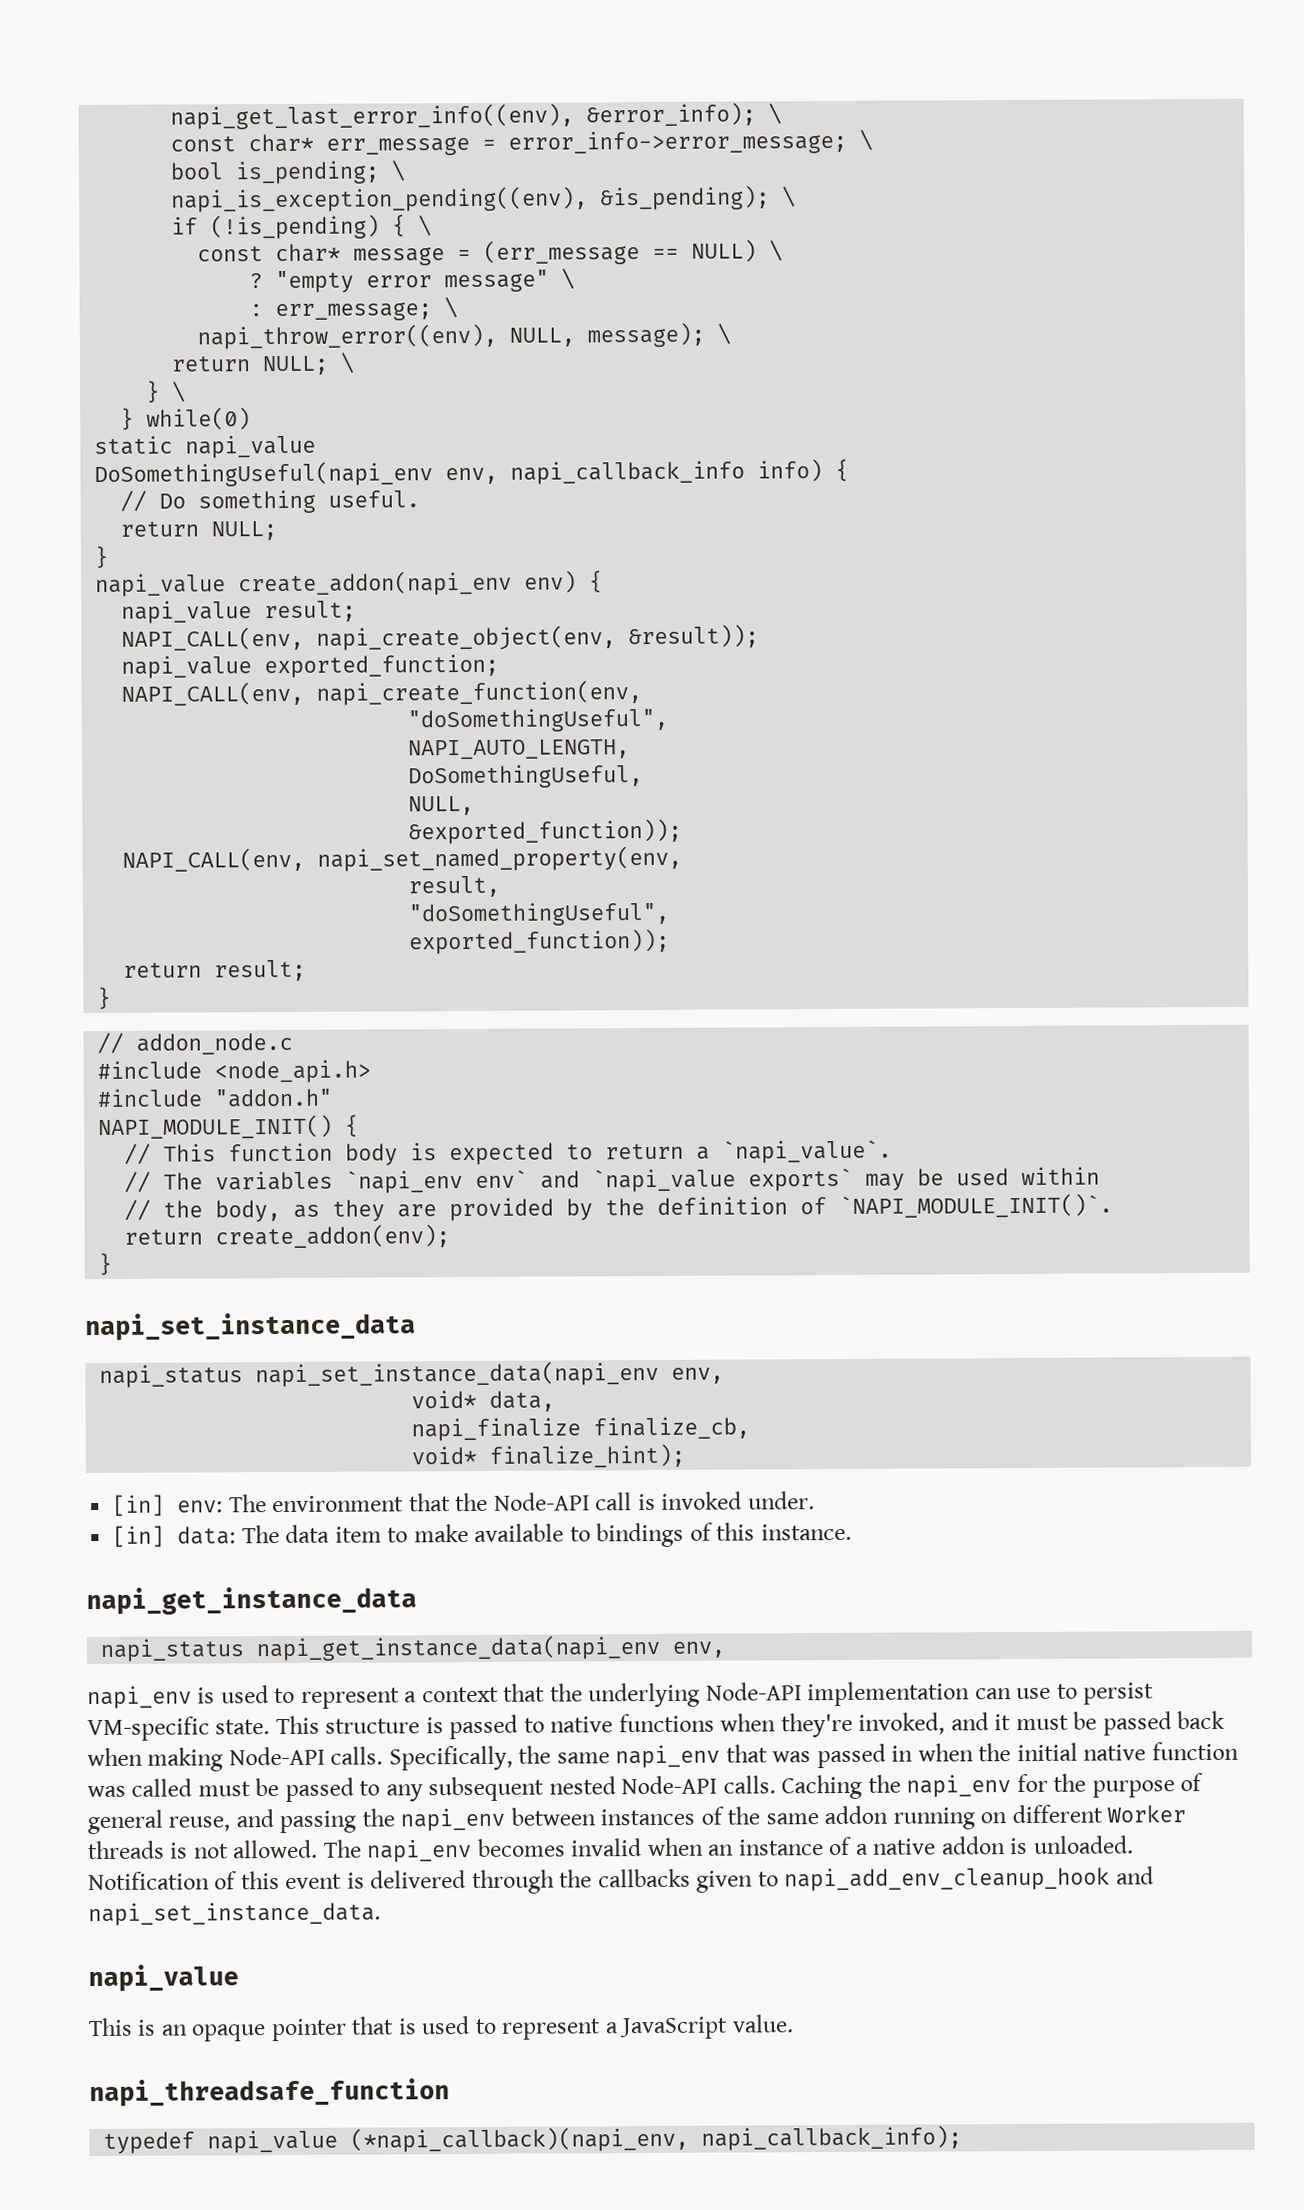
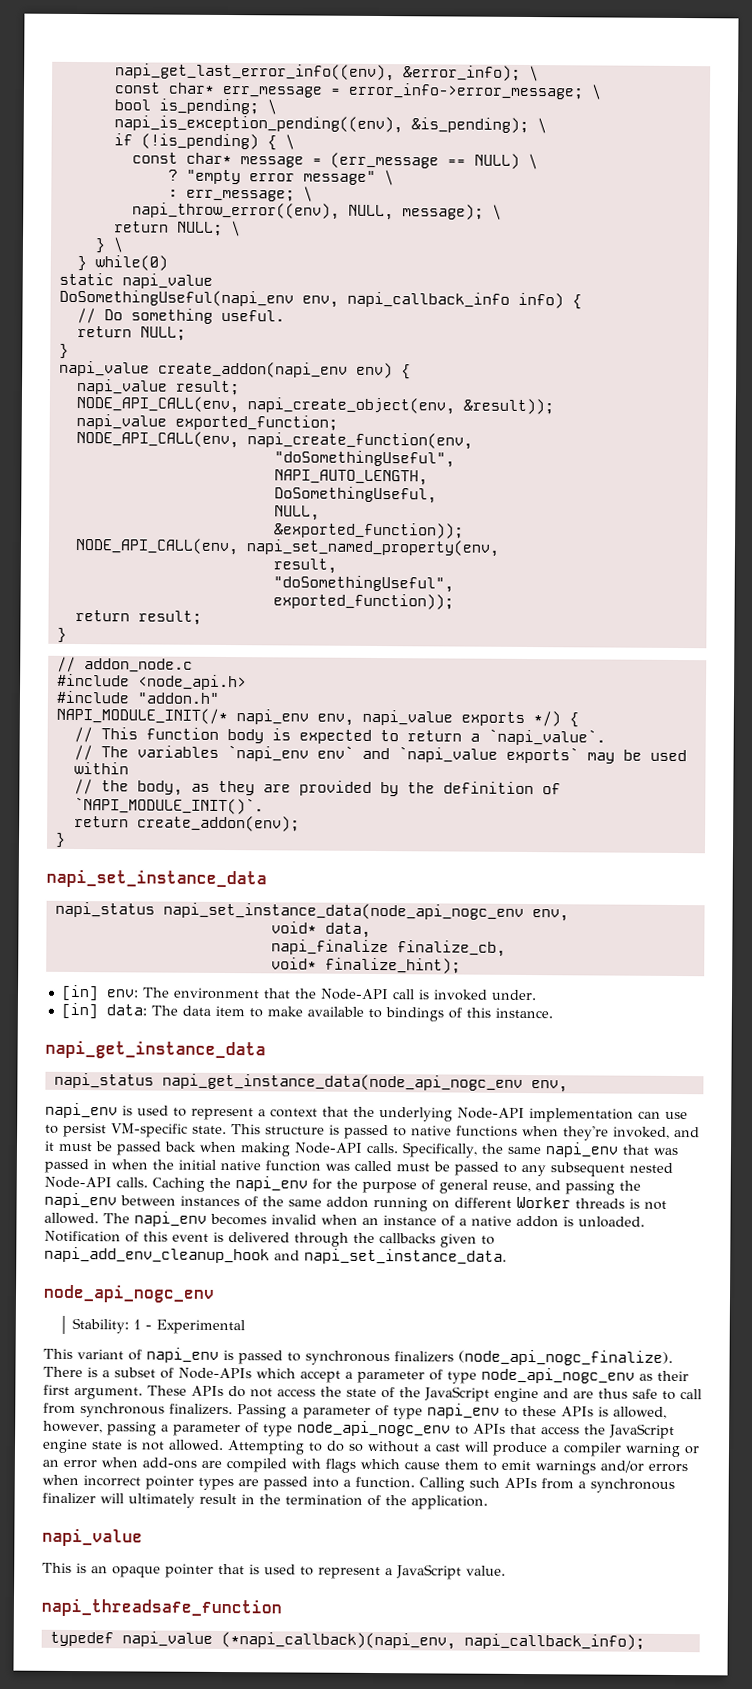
[121,626,305,651] NAPI_CALL(env, -> [75,396,239,414] NODE_API_CALL(env,
[121,681,305,706] NAPI_CALL(env, -> [75,430,239,449] NODE_API_CALL(env,
[122,847,306,872] NAPI_CALL(env, -> [74,537,239,556] NODE_API_CALL(env,
[98,1114,334,1139] NAPI_MODULE_INIT() -> [55,707,561,727] NAPI_MODULE_INIT(/* napi_env env, napi_value exports */)
[255,1360,660,1388] napi_set_instance_data(napi_env -> [162,902,524,920] napi_set_instance_data(node_api_nogc_env
[256,1634,661,1662] napi_get_instance_data(napi_env -> [161,1073,523,1091] napi_get_instance_data(node_api_nogc_env
(381, 1914) none -> [43,1284,215,1303] [71,1317,245,1335] [43,1347,673,1366] [43,1366,689,1384] [43,1384,702,1403] [43,1402,667,1420] [43,1420,675,1439] [42,1438,700,1458] [42,1457,688,1475] [42,1474,675,1493] [42,1492,488,1510] // node_api_nogc_env // Stability: 1 - Experimental // This variant of napi_env is passed to synchronous finalizers (node_api_nogc_finalize). There is a subset of Node-APIs which accept a parameter of type node_api_nogc_env as their first argument. These APIs do not access the state of the JavaScript engine and are thus safe to call from synchronous finalizers. Passing a parameter of type napi_env to these APIs is allowed, however, passing a parameter of type node_api_nogc_env to APIs that access the JavaScript engine state is not allowed. Attempting to do so without a cast will produce a compiler warning or an error when add-ons are compiled with flags which cause them to emit warnings and/or errors when incorrect pointer types are passed into a function. Calling such APIs from a synchronous finalizer will ultimately result in the termination of the application.

